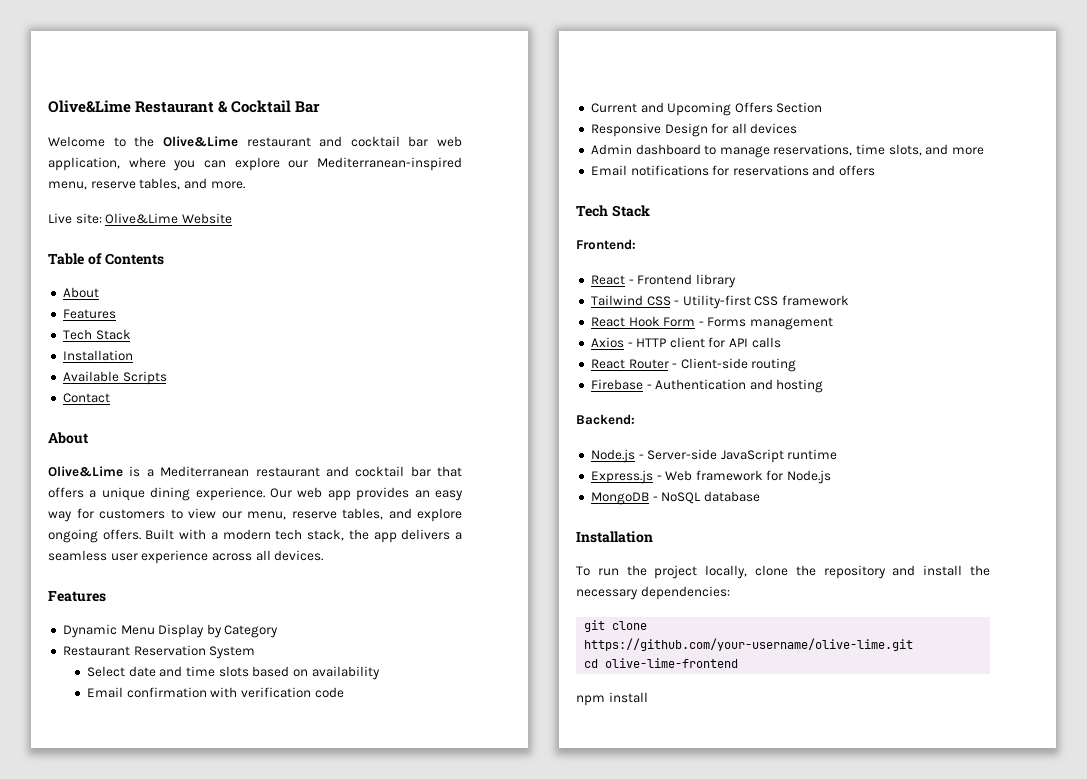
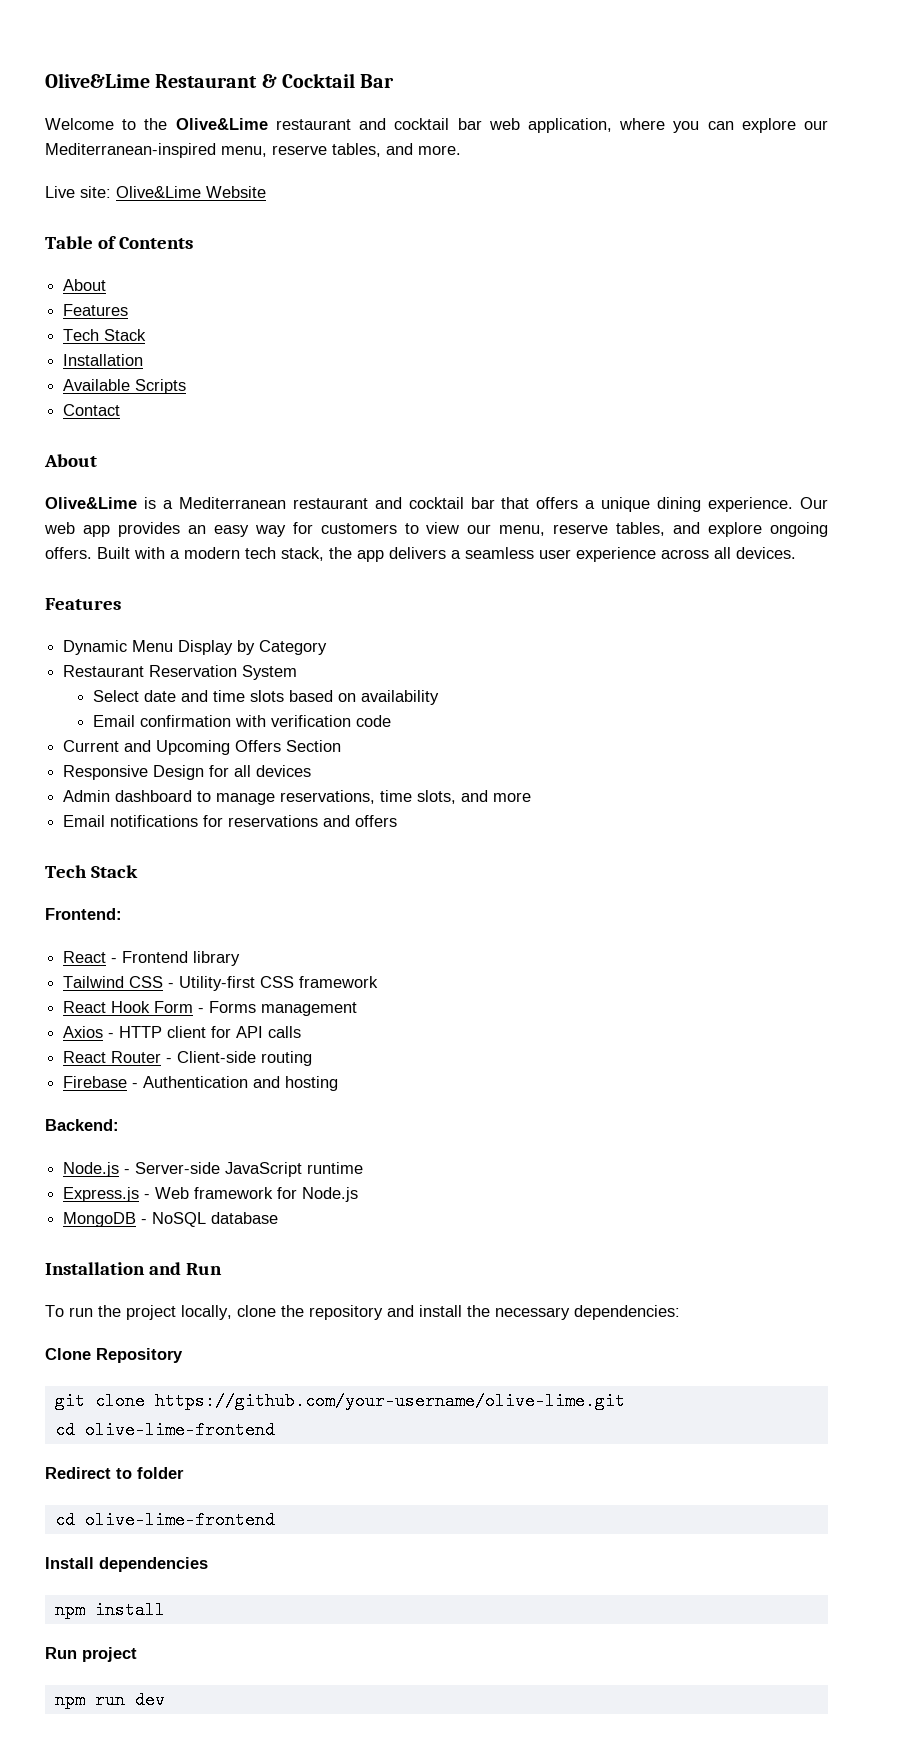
(653, 537) none -> [148,1262,222,1275] and Run
(730, 593) none -> [45,1348,183,1363] // Clone Repository
[576,692,648,706] npm install -> [45,1467,184,1479] [54,1511,275,1529] [45,1557,208,1572] [54,1601,165,1619] [45,1647,137,1662] [54,1691,165,1709] Redirect to folder // cd olive-lime-frontend // Install dependencies // npm install // Run project // npm run dev

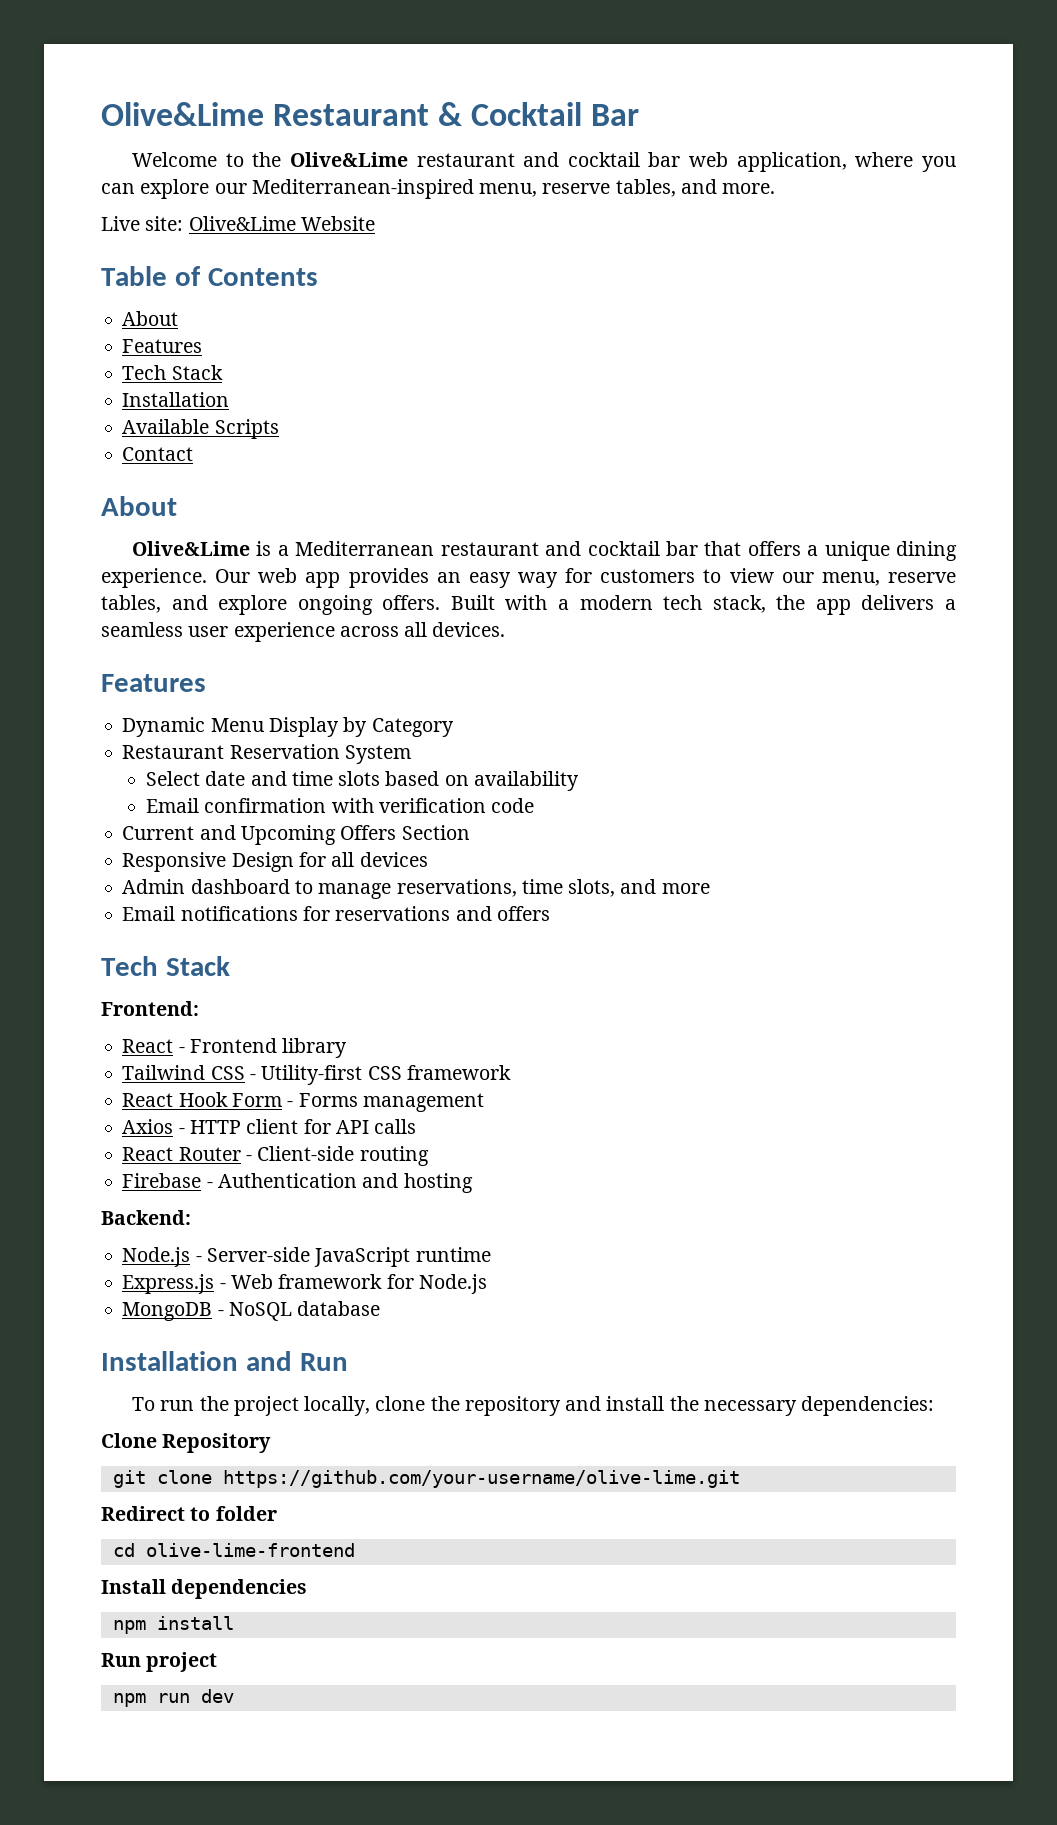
[54,1421,275,1439] // cd olive-lime-frontend -> (740, 1479) none

